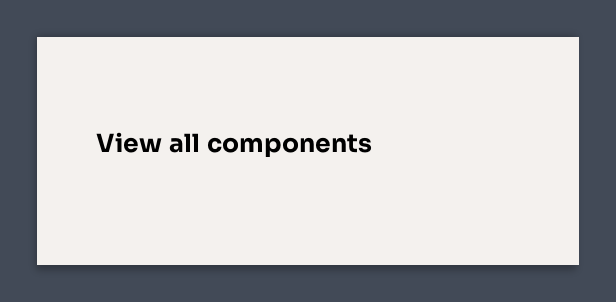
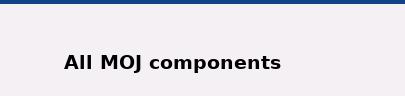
[96,132,200,153] View all -> [64,55,142,73] All MOJ

